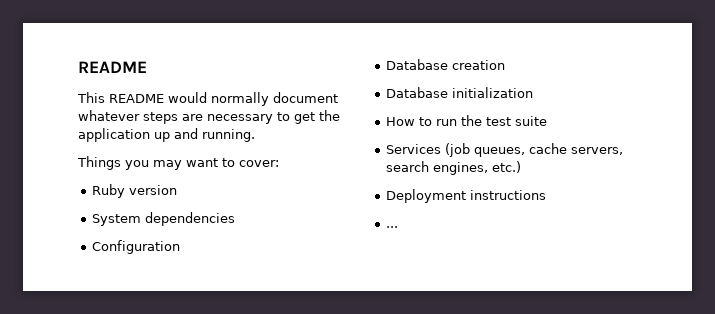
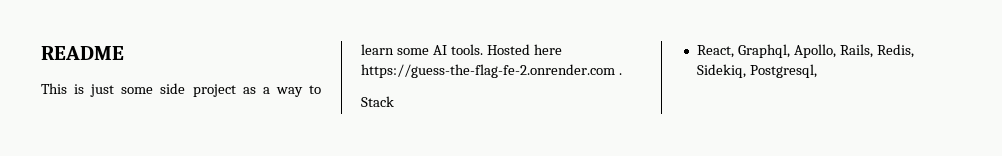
[109,92,338,106] [78,110,340,124] [78,128,255,142] [77,156,279,170] [92,184,178,198] [92,212,236,226] [92,240,181,254] [386,59,506,70] [386,87,534,98] [386,115,548,126] [386,143,624,157] [386,161,522,175] [386,189,547,203] [386,226,399,228] README would normally document whatever steps are necessary to get the application up and running. // Things you may want to cover: // Ruby version // System dependencies // Configuration // Database creation // Database initialization // How to run the test suite // Services (job queues, cache servers, search engines, etc.) // Deployment instructions // ... -> [74,83,321,97] [361,44,562,55] [361,64,622,78] [361,96,394,107] [696,44,914,58] [696,64,817,78] is just some side project as a way to learn some AI tools. Hosted here https://guess-the-flag-fe-2.onrender.com . // Stack // React, Graphql, Apollo, Rails, Redis, Sidekiq, Postgresql,

